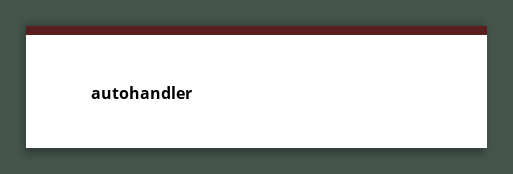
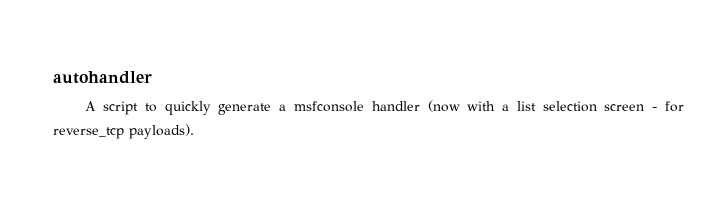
(192, 92) none -> [85,100,685,115] [53,124,194,139] // A script to quickly generate a msfconsole handler (now with a list selection screen - for reverse_tcp payloads).

